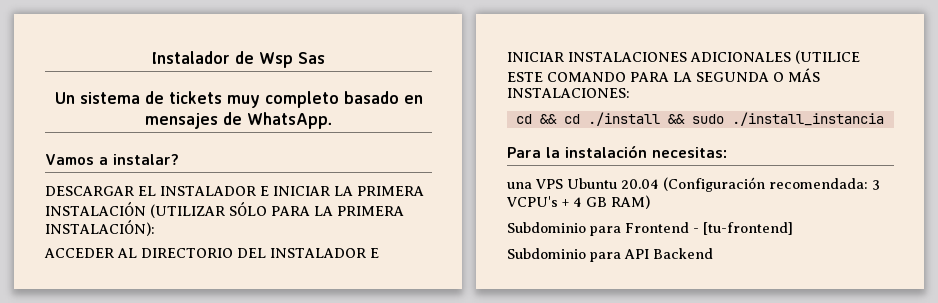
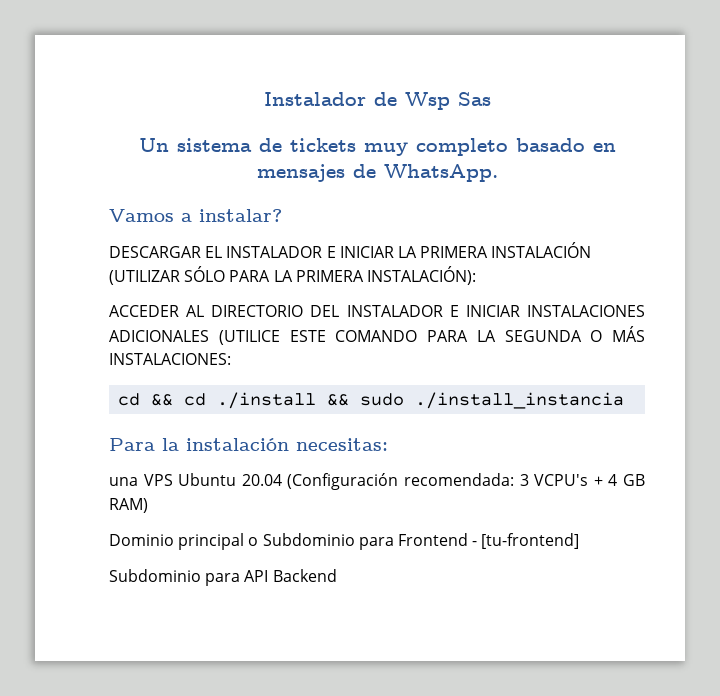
(650, 202) none -> [109,533,259,550] Dominio principal o

